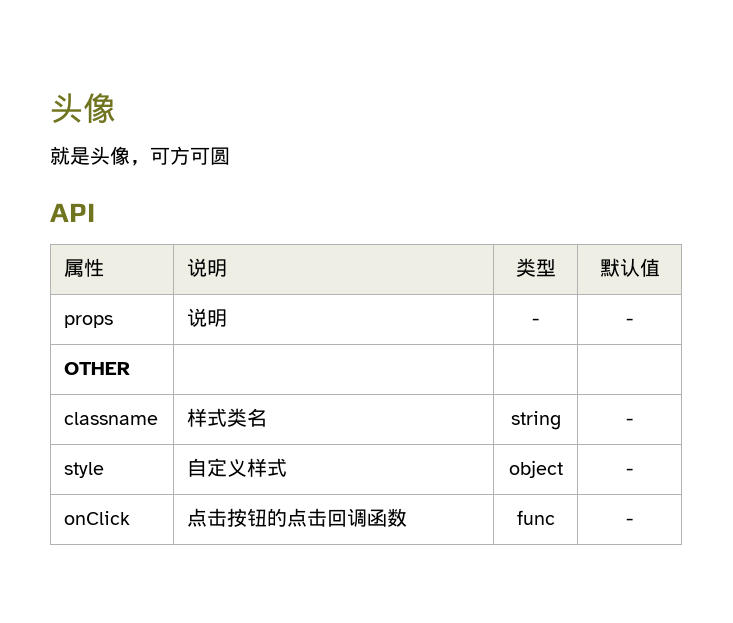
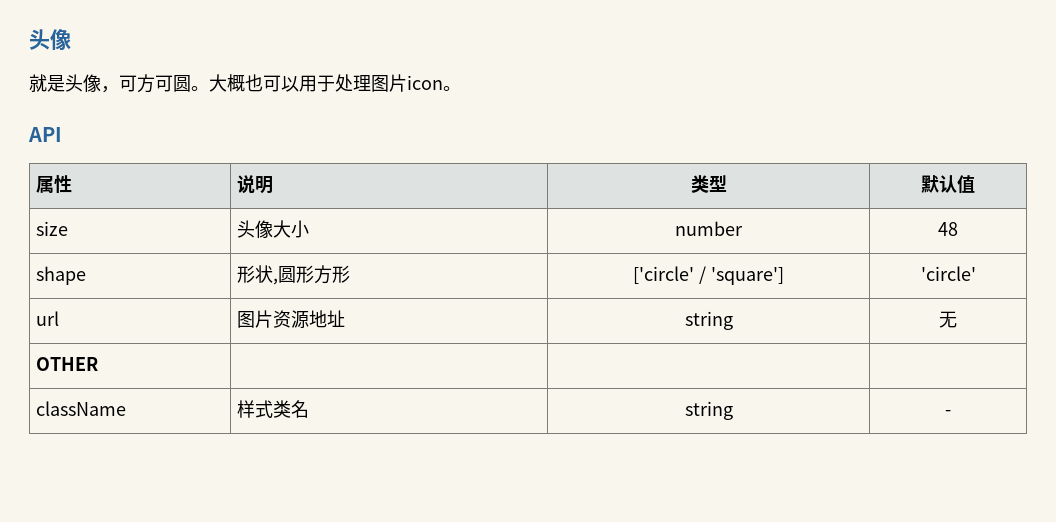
(230, 156) none -> [191,74,461,92] 。大概也可以用于处理图片icon。
[64,315,114,328] [187,308,228,327] [532,318,539,325] [626,318,633,325] props | 说明 | - | - -> [36,221,69,236] [237,220,310,238] [675,221,743,236] [938,222,958,236] [36,266,87,285] [237,265,351,285] [633,266,784,285] [920,266,976,281] [36,311,60,326] [237,310,346,329] [684,311,733,330] [939,311,957,328] size | 头像大小 | number | 48 // shape | 形状,圆形方形 | ['circle' / 'square'] | 'circle' // url | 图片资源地址 | string | 无
[64,412,159,425] classname -> [36,401,127,416] className
[64,462,105,478] [187,458,288,477] [508,460,563,478] [626,468,633,475] [64,511,131,525] [187,508,408,527] [516,510,555,525] [626,518,633,525] // style | 自定义样式 | object | - // onClick | 点击按钮的点击回调函数 | func | - -> (951, 413) none

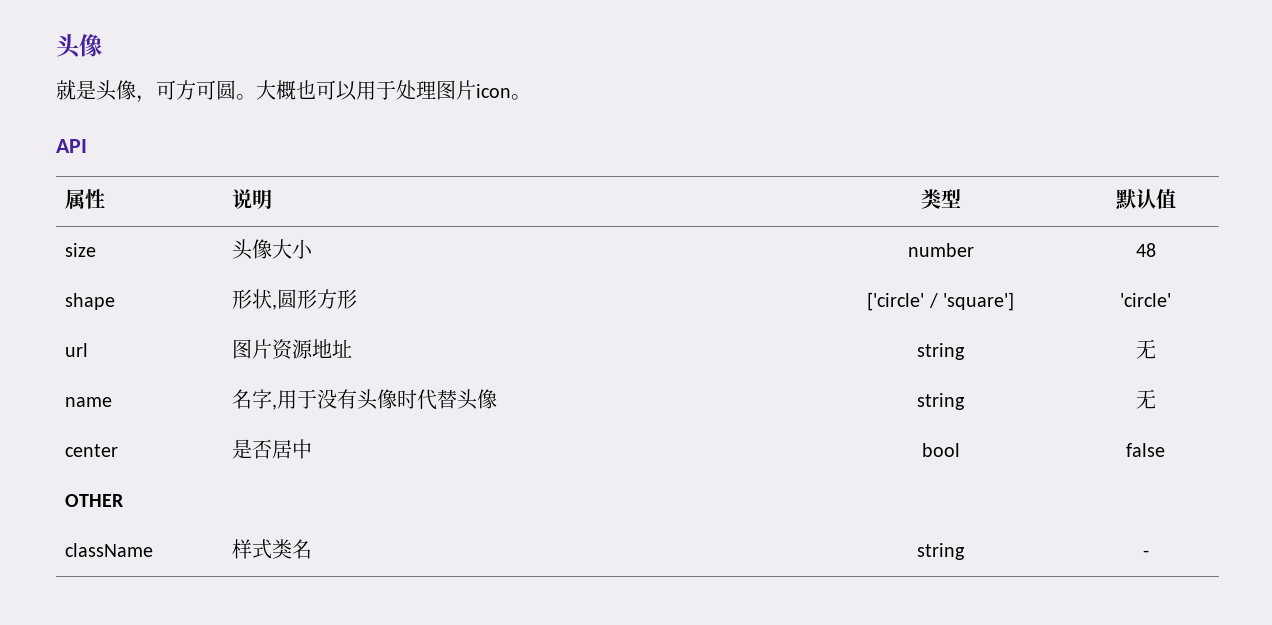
(957, 319) none -> [65,397,113,407] [232,389,498,410] [917,393,965,410] [1135,389,1156,409] [65,444,119,457] [232,439,313,459] [921,443,960,457] [1126,443,1165,457] // name | 名字,用于没有头像时代替头像 | string | 无 // center | 是否居中 | bool | false

